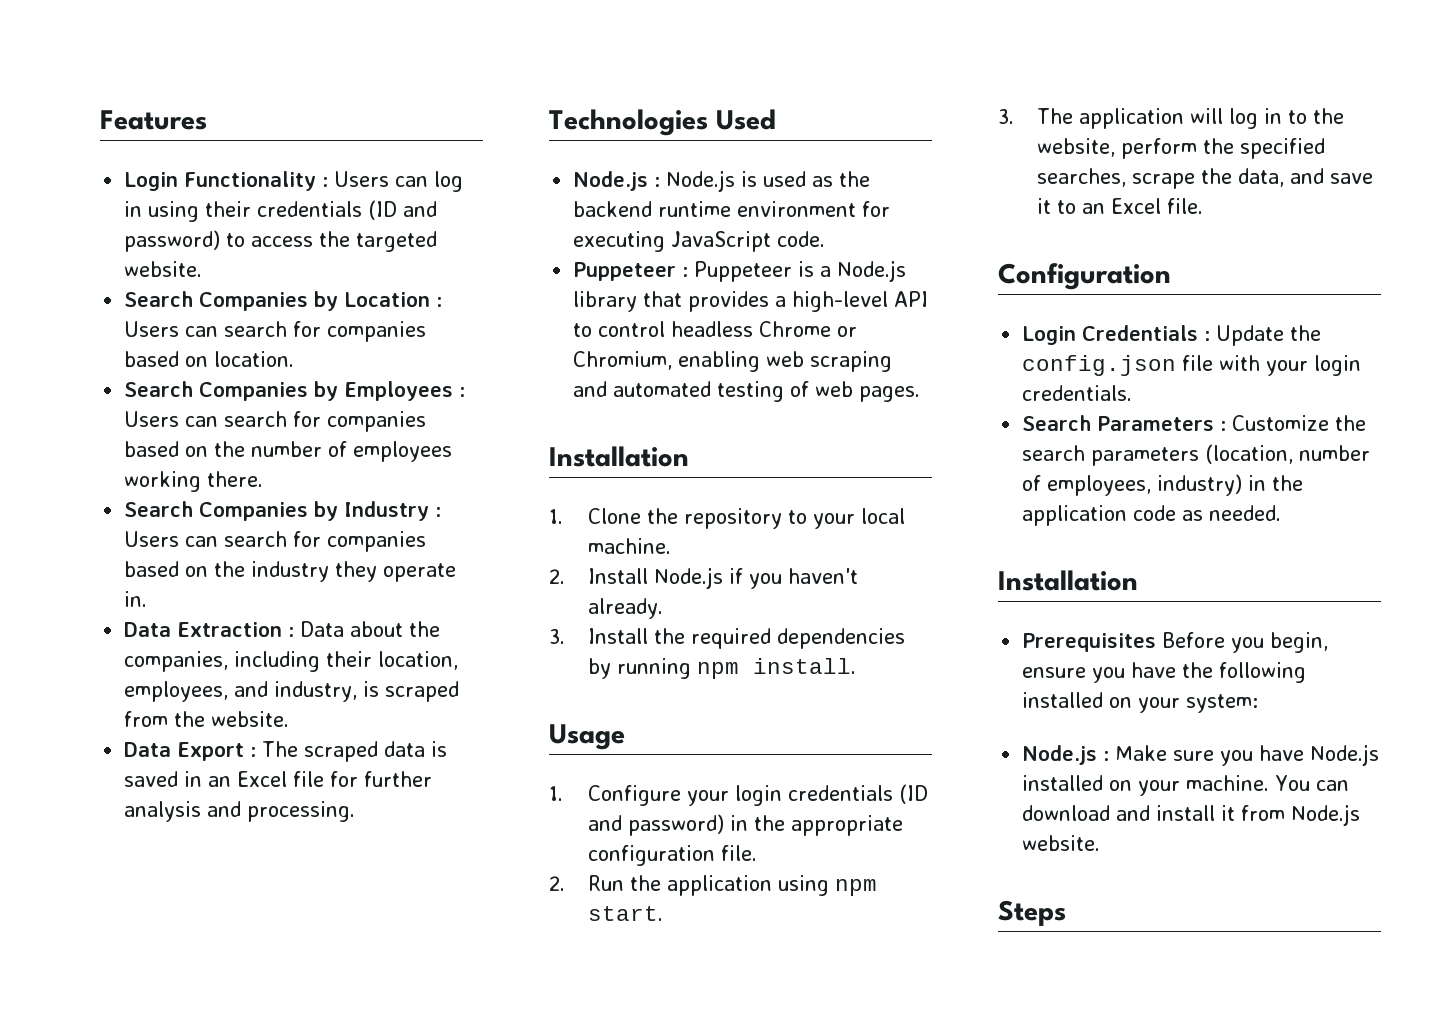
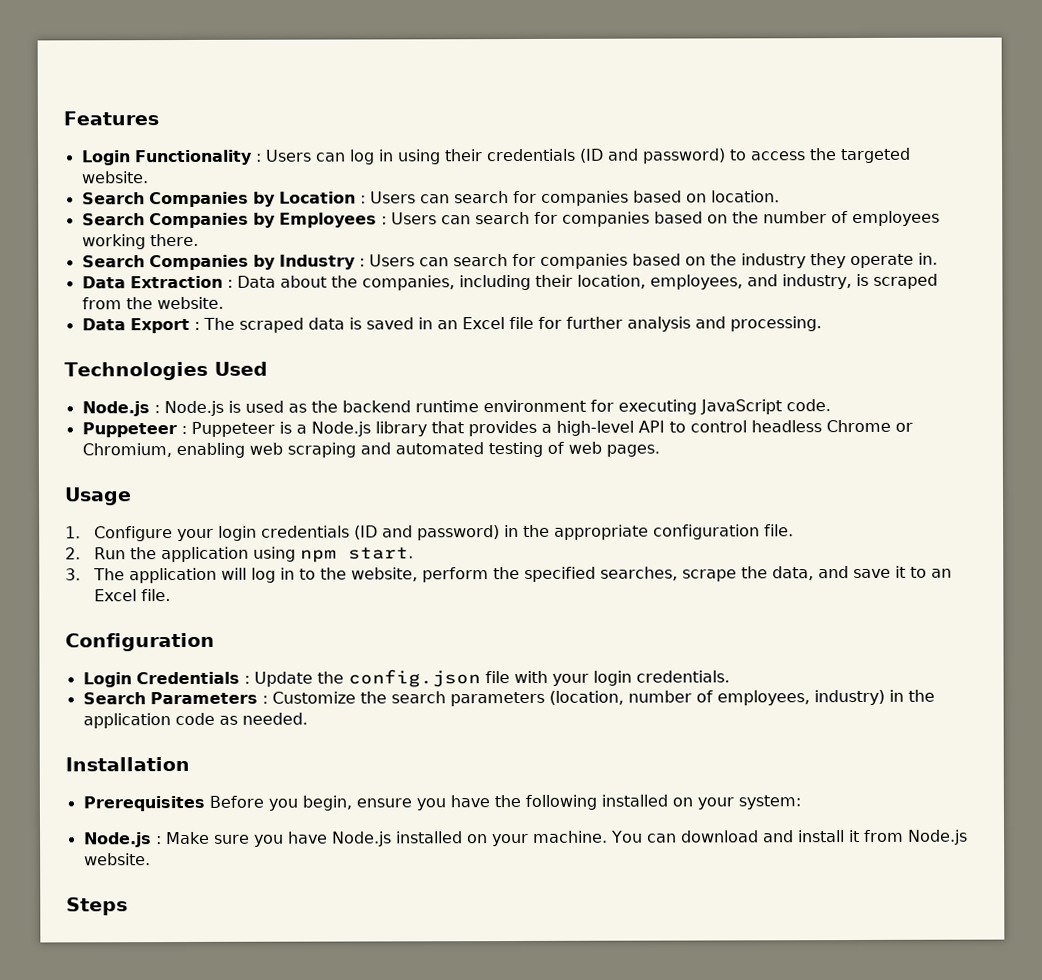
[549,446,689,467] [549,508,905,529] [587,538,671,554] [549,567,858,589] [587,598,663,619] [549,628,905,649] [587,658,856,679] // Installation // 1. Clone the repository to your local machine. // 2. Install Node.js if you haven't already. // 3. Install the required dependencies by running npm install. -> (660, 450) none

